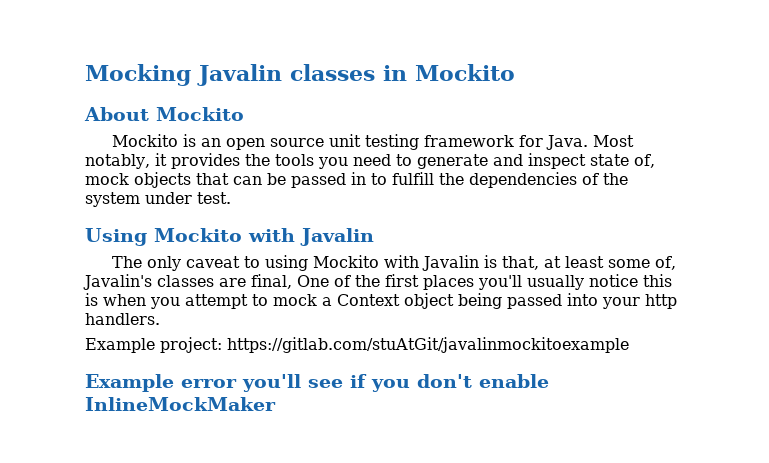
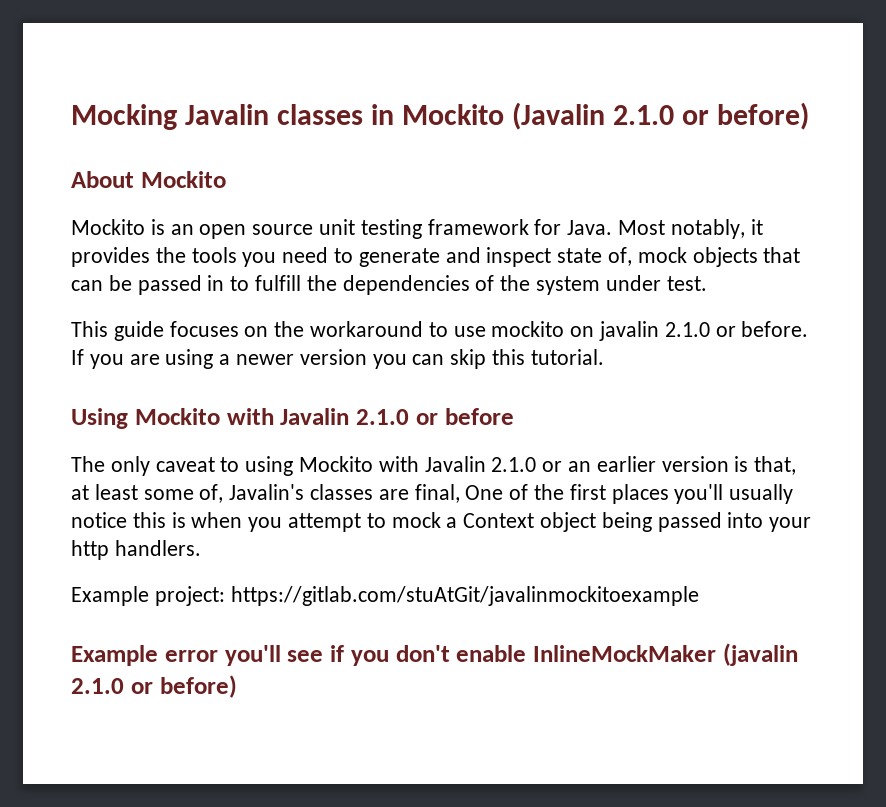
(515, 72) none -> [511,102,809,130] (Javalin 2.1.0 or before)
(231, 198) none -> [71,321,809,341] [71,349,604,369] // This guide focuses on the workaround to use mockito on javalin 2.1.0 or before. If you are using a newer version you can skip this tutorial.
(374, 237) none -> [356,408,514,425] 2.1.0 or before
(479, 263) none -> [491,456,729,472] 2.1.0 or an earlier version
(276, 404) none -> [722,643,798,666] [71,675,237,698] (javalin 2.1.0 or before)

